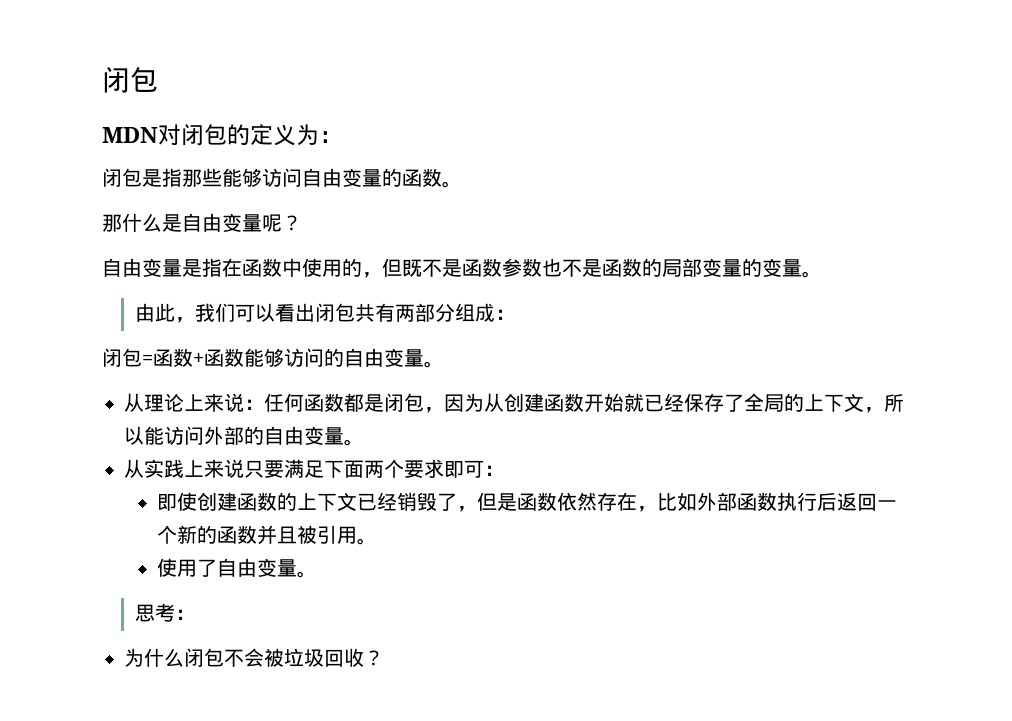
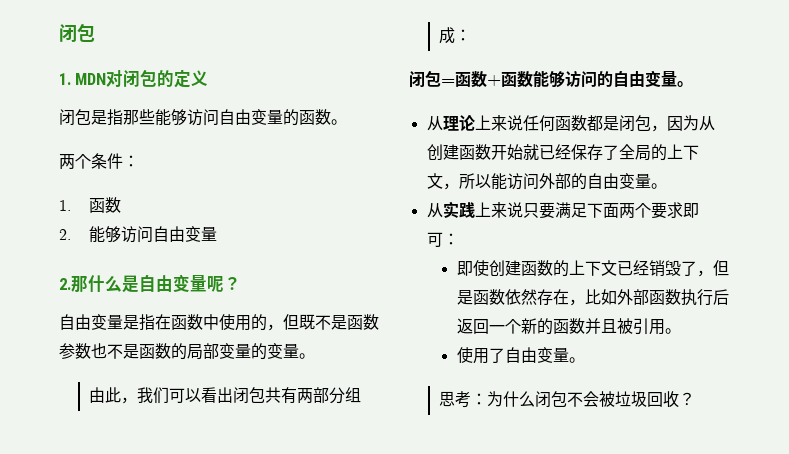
(158, 79) none -> [59,73,71,85] 1.
[296,124,342,146] 为： -> (209, 78) none
(462, 184) none -> [59,153,139,169] [59,197,122,213] [59,226,218,243] [59,278,71,290] 两个条件： // 1.函数 // 2.能够访问自由变量 // 2.
[244,399,264,410] ： -> (523, 123) none
(195, 614) // -> (488, 399) none

